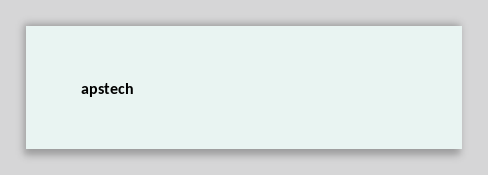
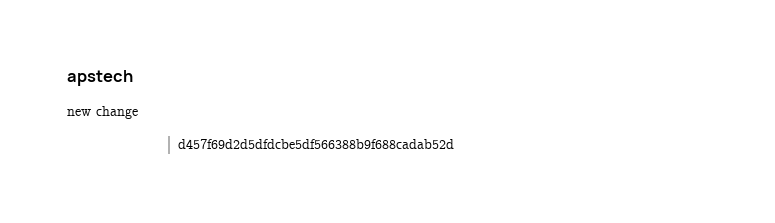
(134, 90) none -> [67,106,138,119] [178,139,455,149] // new change // d457f69d2d5dfdcbe5df566388b9f688cadab52d

